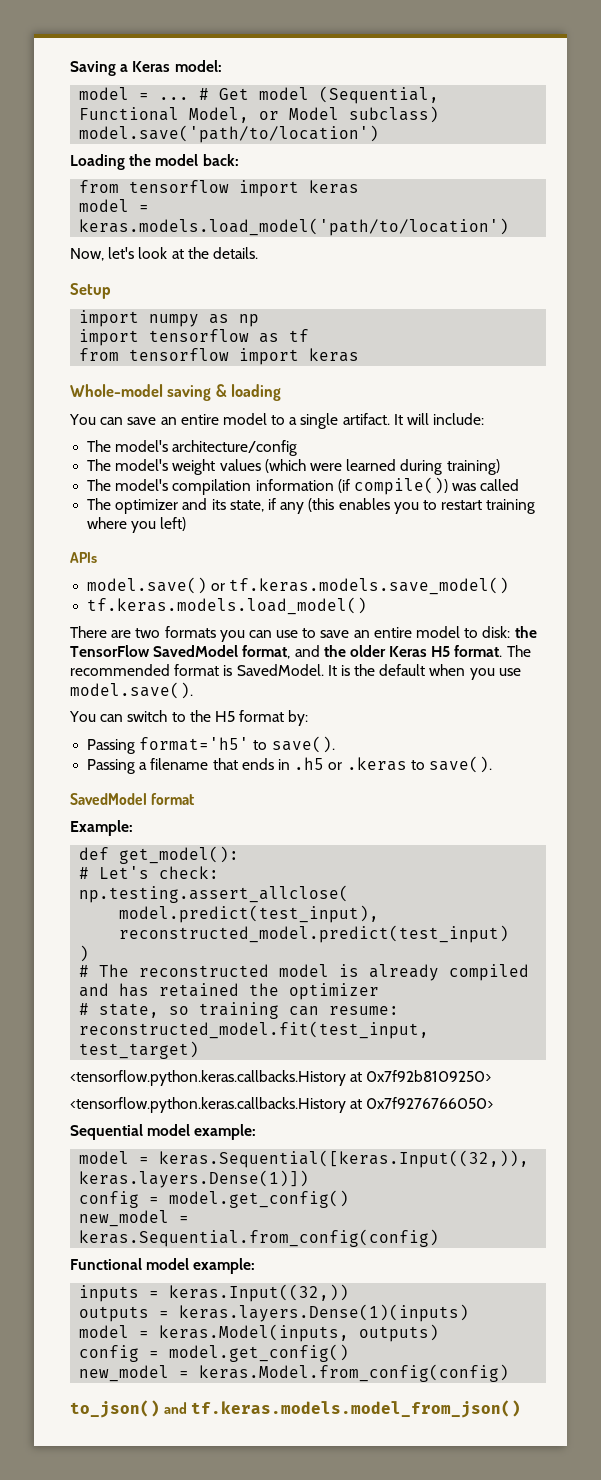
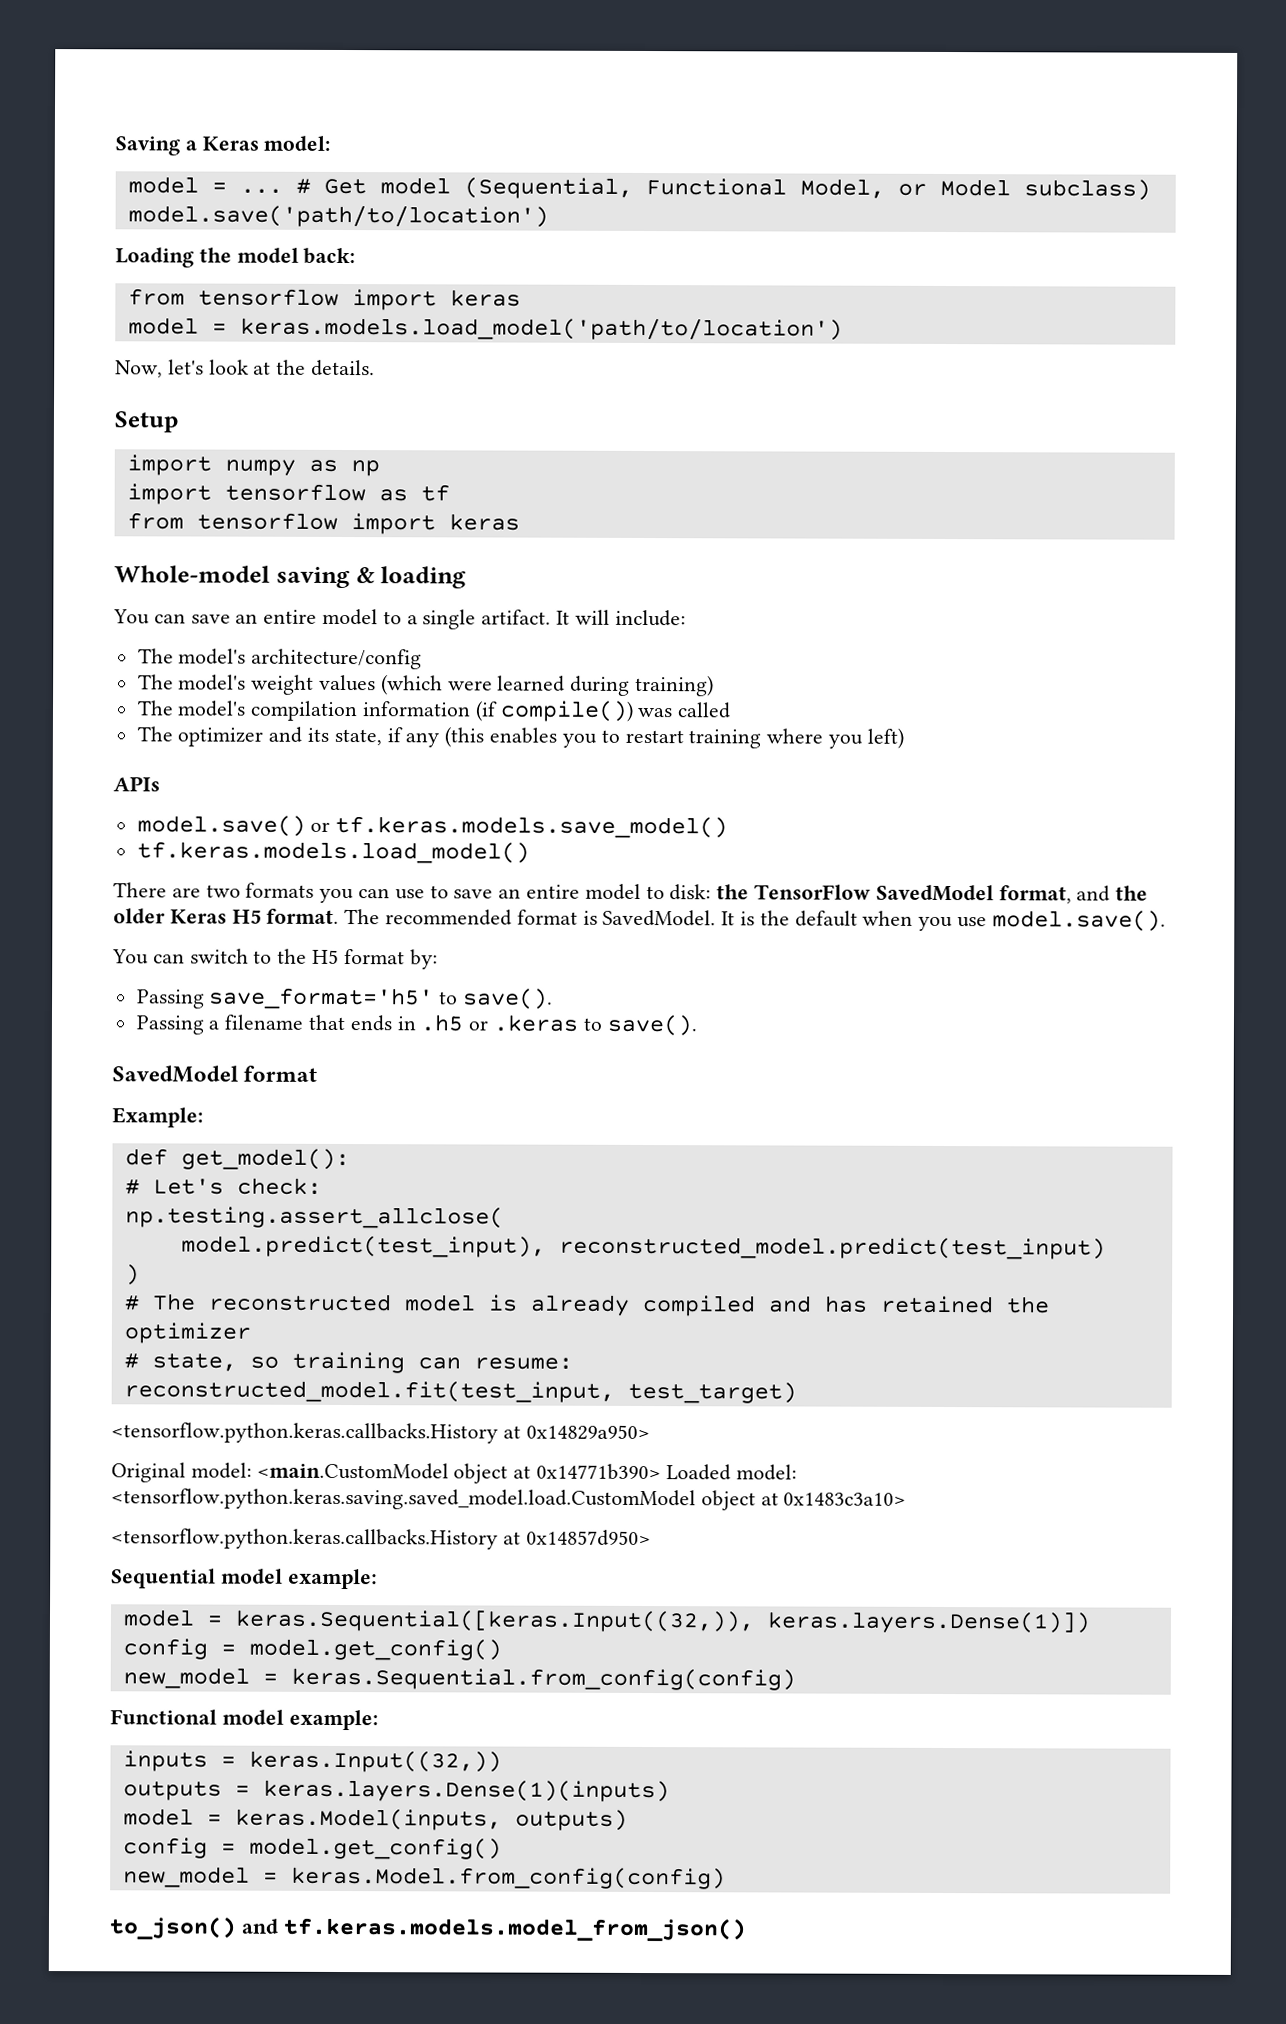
[139,737,250,751] format='h5' -> [209,987,435,1010] save_format='h5'
[366,1070,492,1082] [70,1097,494,1113] 0x7f92b8109250> // <tensorflow.python.keras.callbacks.History at 0x7f9276766050> -> [525,1424,650,1441] [111,1462,797,1484] [111,1488,907,1511] [111,1528,651,1550] 0x14829a950> // Original model: <main.CustomModel object at 0x14771b390> Loaded model: <tensorflow.python.keras.saving.saved_model.load.CustomModel object at 0x1483c3a10> // <tensorflow.python.keras.callbacks.History at 0x14857d950>

